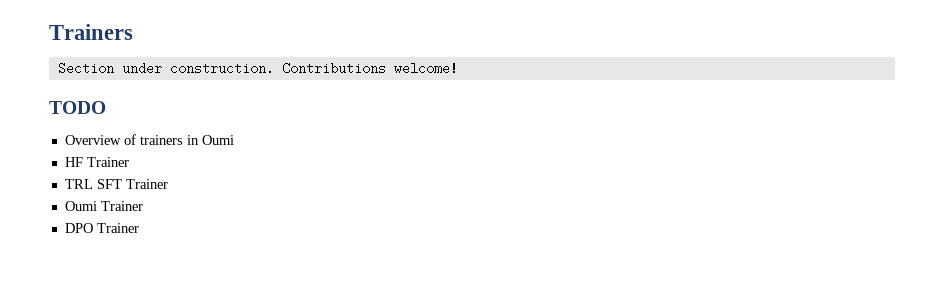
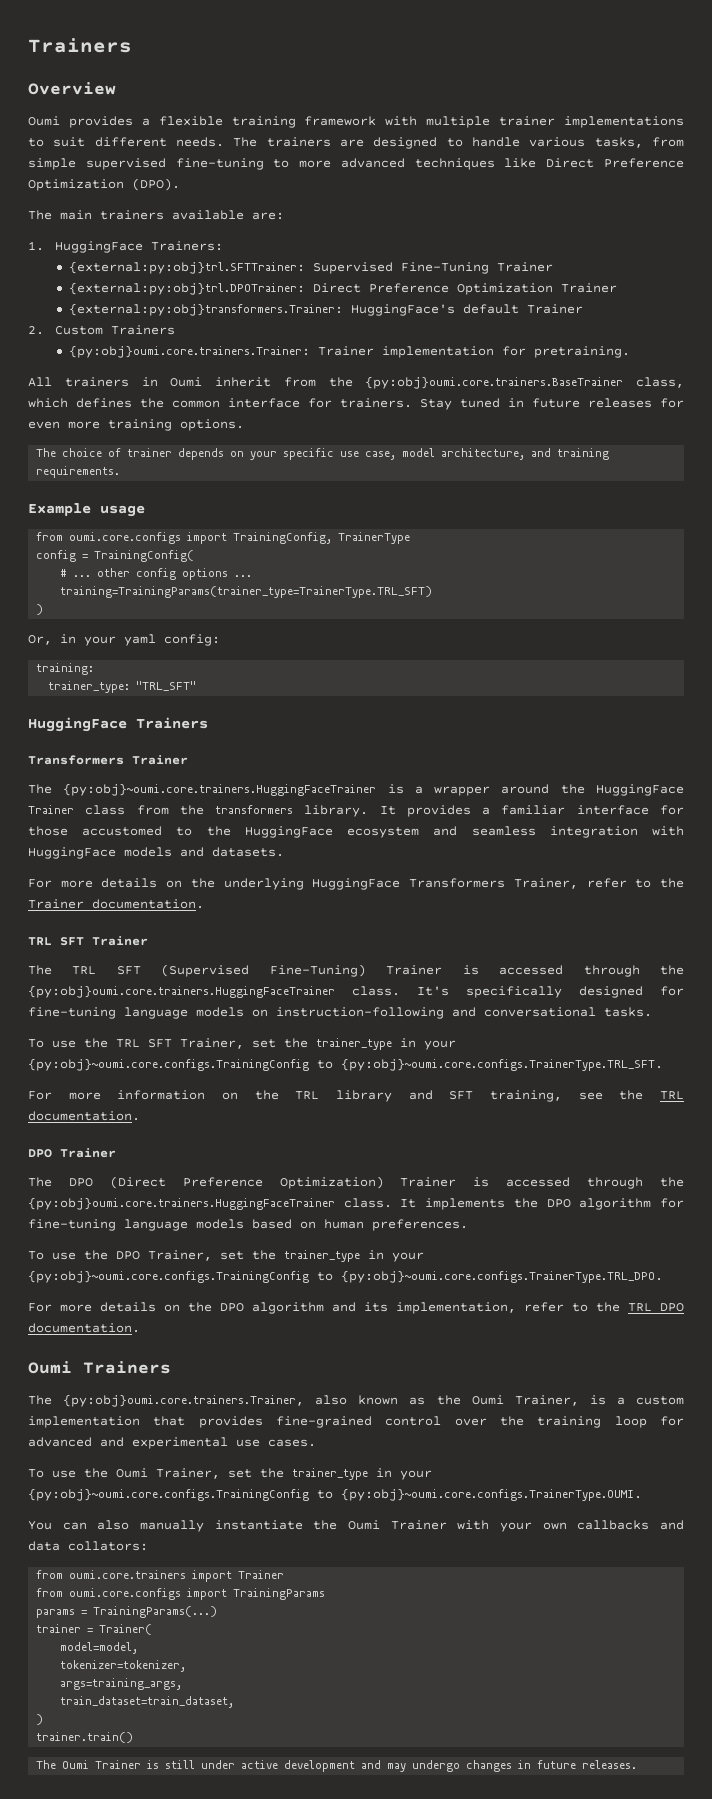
[49,24,133,40] [57,62,458,75] [49,101,106,114] [64,134,234,145] [64,157,129,167] [64,179,168,189] [64,201,143,211] [64,223,139,233] Trainers // Section under construction. Contributions welcome! // TODO // Overview of trainers in Oumi // HF Trainer // TRL SFT Trainer // Oumi Trainer // DPO Trainer -> [28,38,132,53] [28,82,116,95] [28,116,685,128] [28,137,684,149] [28,158,684,170] [28,178,180,191] [28,210,284,220] [28,241,223,253] [69,261,554,274] [69,282,618,295] [69,303,584,316] [28,325,175,335] [69,345,631,358] [28,376,684,389] [28,398,684,410] [28,419,244,431] [36,448,610,460] [36,466,121,478] [28,503,145,517] [36,532,411,544] [36,550,195,562] [60,568,253,580] [60,586,433,598] [36,604,44,615] [28,634,220,646] [36,663,95,675] [48,681,197,693] [28,717,208,732] [28,755,188,765] [28,783,684,796] [28,805,684,817] [28,826,684,838] [28,847,284,859] [28,878,685,890] [28,899,204,909] [28,936,148,946] [28,964,684,977] [28,985,684,998] [28,1007,652,1019] [28,1038,456,1050] [28,1058,663,1071] [28,1090,684,1102] [28,1111,140,1121] [28,1148,116,1158] [28,1176,685,1189] [28,1197,684,1210] [28,1219,468,1231] [28,1250,424,1262] [28,1270,663,1283] [28,1302,684,1314] [28,1323,140,1333] [28,1361,171,1374] [28,1394,685,1407] [28,1416,684,1428] [28,1437,316,1449] [28,1468,432,1480] [28,1488,642,1501] [28,1520,684,1532] [28,1541,148,1551] [36,1570,285,1582] [36,1588,326,1600] [36,1606,218,1618] [36,1624,153,1635] [60,1642,139,1654] [60,1660,187,1672] [60,1678,183,1690] [60,1696,235,1708] [36,1714,44,1725] [36,1732,134,1743] [36,1760,638,1772] Trainers // Overview // Oumi provides a flexible training framework with multiple trainer implementations to suit different needs. The trainers are designed to handle various tasks, from simple supervised fine-tuning to more advanced techniques like Direct Preference Optimization (DPO). // The main trainers available are: // 1. HuggingFace Trainers: // {external:py:obj}trl.SFTTrainer: Supervised Fine-Tuning Trainer // {external:py:obj}trl.DPOTrainer: Direct Preference Optimization Trainer // {external:py:obj}transformers.Trainer: HuggingFace's default Trainer // 2. Custom Trainers // {py:obj}oumi.core.trainers.Trainer: Trainer implementation for pretraining. // All trainers in Oumi inherit from the {py:obj}oumi.core.trainers.BaseTrainer class, which defines the common interface for trainers. Stay tuned in future releases for even more training options. // The choice of trainer depends on your specific use case, model architecture, and training requirements. // Example usage // from oumi.core.configs import TrainingConfig, TrainerType // config = TrainingConfig( // # ... other config options ... // training=TrainingParams(trainer_type=TrainerType.TRL_SFT) // ) // Or, in your yaml config: // training: // trainer_type: "TRL_SFT" // HuggingFace Trainers // Transformers Trainer // The {py:obj}~oumi.core.trainers.HuggingFaceTrainer is a wrapper around the HuggingFace Trainer class from the transformers library. It provides a familiar interface for those accustomed to the HuggingFace ecosystem and seamless integration with HuggingFace models and datasets. // For more details on the underlying HuggingFace Transformers Trainer, refer to the Trainer documentation. // TRL SFT Trainer // The TRL SFT (Supervised Fine-Tuning) Trainer is accessed through the {py:obj}oumi.core.trainers.HuggingFaceTrainer class. It's specifically designed for fine-tuning language models on instruction-following and conversational tasks. // To use the TRL SFT Trainer, set the trainer_type in your {py:obj}~oumi.core.configs.TrainingConfig to {py:obj}~oumi.core.configs.TrainerType.TRL_SFT. // For more information on the TRL library and SFT training, see the TRL documentation. // DPO Trainer // The DPO (Direct Preference Optimization) Trainer is accessed through the {py:obj}oumi.core.trainers.HuggingFaceTrainer class. It implements the DPO algorithm for fine-tuning language models based on human preferences. // To use the DPO Trainer, set the trainer_type in your {py:obj}~oumi.core.configs.TrainingConfig to {py:obj}~oumi.core.configs.TrainerType.TRL_DPO. // For more details on the DPO algorithm and its implementation, refer to the TRL DPO documentation. // Oumi Trainers // The {py:obj}oumi.core.trainers.Trainer, also known as the Oumi Trainer, is a custom implementation that provides fine-grained control over the training loop for advanced and experimental use cases. // To use the Oumi Trainer, set the trainer_type in your {py:obj}~oumi.core.configs.TrainingConfig to {py:obj}~oumi.core.configs.TrainerType.OUMI. // You can also manually instantiate the Oumi Trainer with your own callbacks and data collators: // from oumi.core.trainers import Trainer // from oumi.core.configs import TrainingParams // params = TrainingParams(...) // trainer = Trainer( // model=model, // tokenizer=tokenizer, // args=training_args, // train_dataset=train_dataset, // ) // trainer.train() // The Oumi Trainer is still under active development and may undergo changes in future releases.

